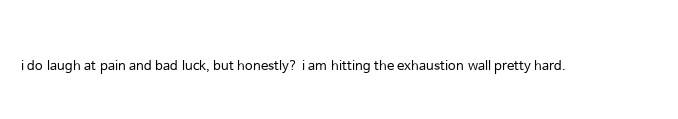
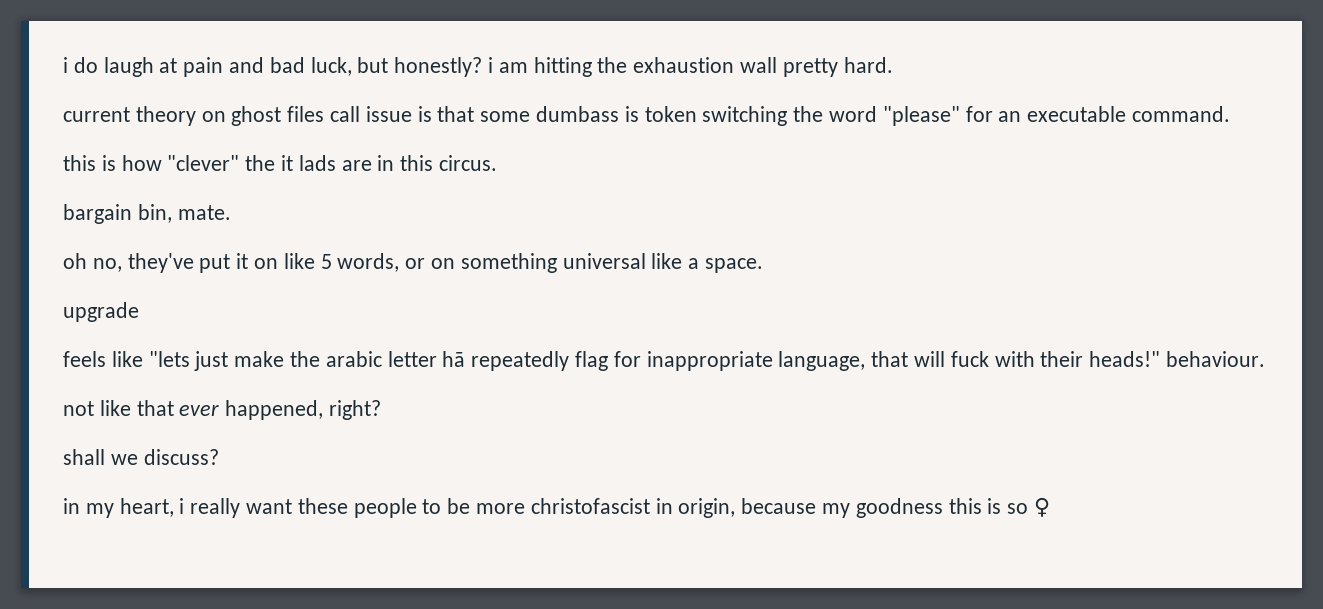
(567, 65) none -> [63,106,1231,126] [63,155,498,171] [63,204,231,224] [63,253,764,273] [63,302,139,322] [63,351,1266,371] [63,400,382,420] [63,449,219,465] [63,497,1051,518] // current theory on ghost files call issue is that some dumbass is token switching the word "please" for an executable command. // this is how "clever" the it lads are in this circus. // bargain bin, mate. // oh no, they've put it on like 5 words, or on something universal like a space. // upgrade // feels like "lets just make the arabic letter hā repeatedly flag for inappropriate language, that will fuck with their heads!" behaviour. // not like that ever happened, right? // shall we discuss? // in my heart, i really want these people to be more christofascist in origin, because my goodness this is so ♀

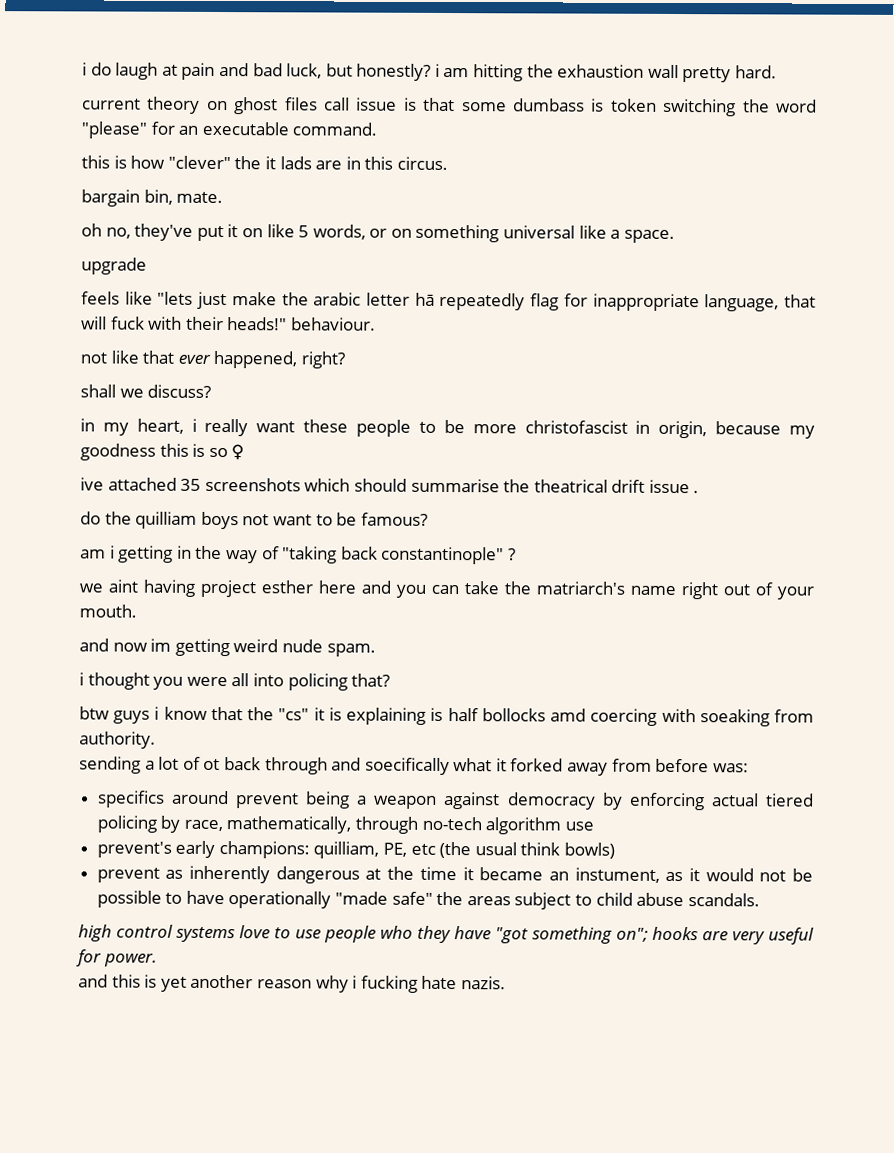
(1051, 507) none -> [80,477,700,494] [80,511,428,530] [80,545,516,565] [79,579,814,600] [79,604,137,618] [79,638,376,657] [79,672,391,691] [79,706,814,727] [79,731,156,749] [79,756,749,776] [96,790,814,811] [96,815,594,835] [96,840,616,859] [96,865,813,884] [96,890,760,910] [78,924,814,945] [76,949,157,967] [78,974,506,993] // ive attached 35 screenshots which should summarise the theatrical drift issue . // do the quilliam boys not want to be famous? // am i getting in the way of "taking back constantinople" ? // we aint having project esther here and you can take the matriarch's name right out of your mouth. // and now im getting weird nude spam. // i thought you were all into policing that? // btw guys i know that the "cs" it is explaining is half bollocks amd coercing with soeaking from authority. // sending a lot of ot back through and soecifically what it forked away from before was: // specifics around prevent being a weapon against democracy by enforcing actual tiered policing by race, mathematically, through no-tech algorithm use // prevent's early champions: quilliam, PE, etc (the usual think bowls) // prevent as inherently dangerous at the time it became an instument, as it would not be possible to have operationally "made safe" the areas subject to child abuse scandals. // high control systems love to use people who they have "got something on"; hooks are very useful for power. // and this is yet another reason why i fucking hate nazis.

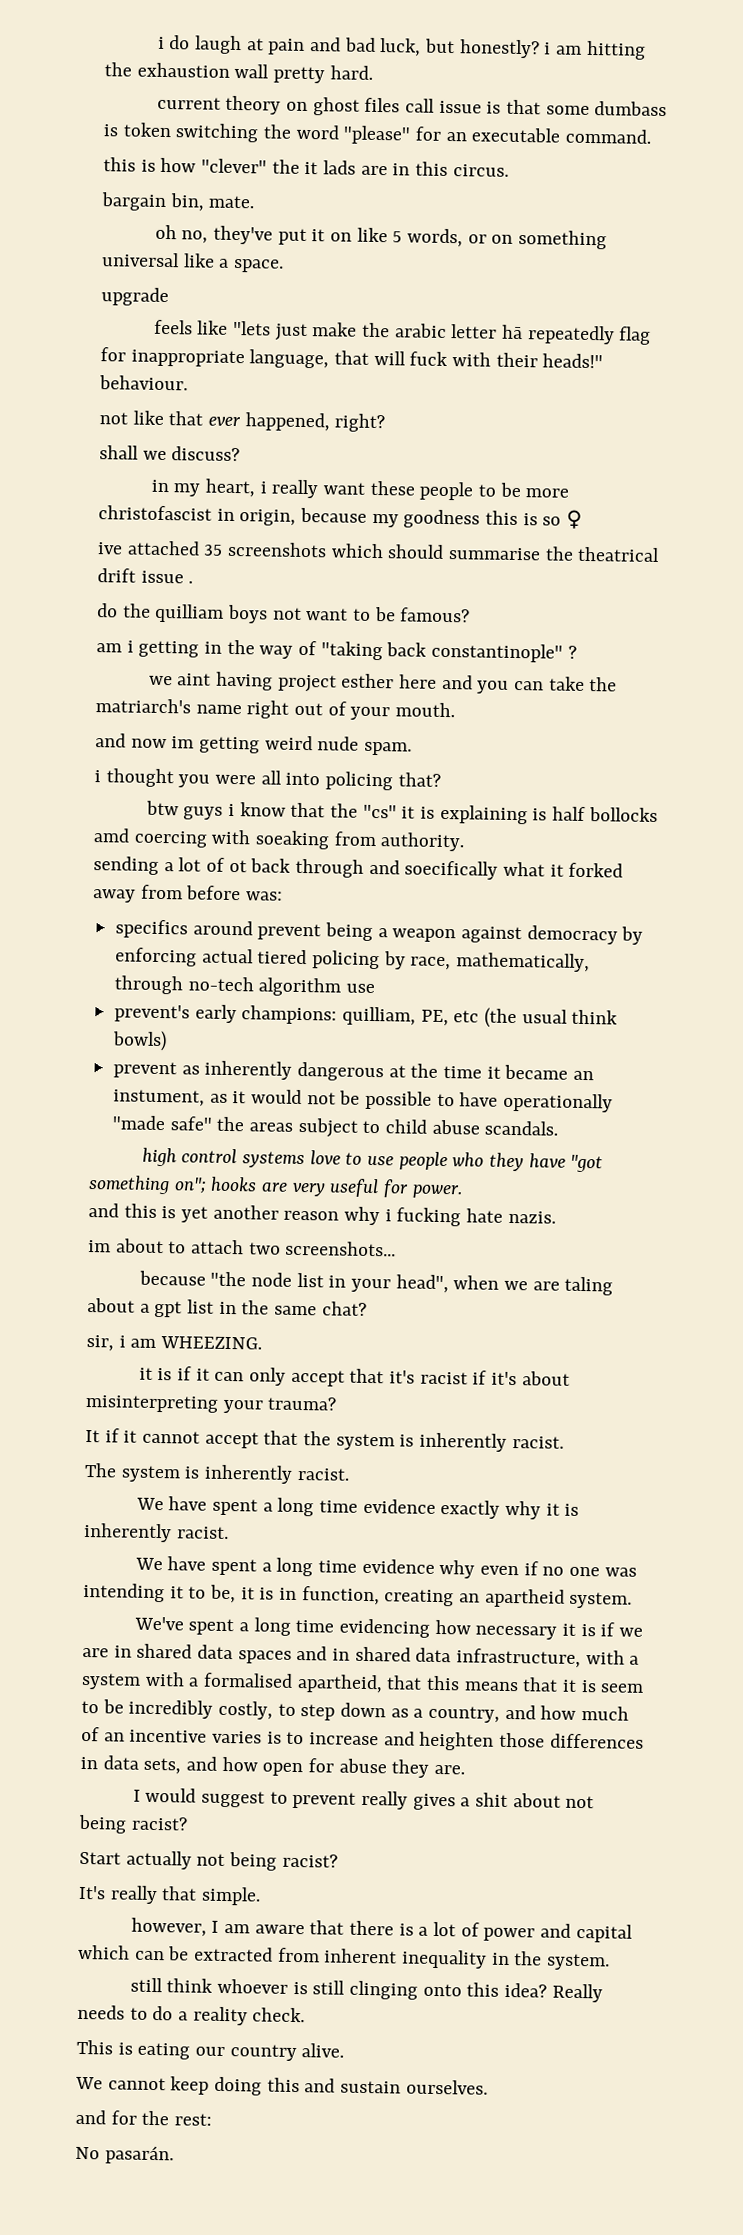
(506, 983) none -> [88,1238,397,1257] [138,1270,614,1296] [87,1298,367,1318] [86,1334,263,1352] [138,1366,570,1387] [85,1394,338,1414] [85,1428,564,1452] [84,1462,350,1484] [135,1496,580,1520] [83,1522,229,1543] [134,1556,637,1579] [83,1582,633,1609] [133,1616,644,1640] [82,1643,640,1669] [81,1671,645,1694] [81,1699,630,1723] [81,1726,644,1751] [80,1755,466,1778] [132,1787,595,1811] [78,1814,188,1834] [79,1850,338,1871] [78,1885,262,1906] [130,1917,633,1943] [78,1944,611,1971] [129,1977,603,2003] [77,2004,306,2026] [76,2039,345,2062] [75,2076,488,2096] [75,2109,213,2126] [75,2145,174,2165] // im about to attach two screenshots... // because "the node list in your head", when we are taling about a gpt list in the same chat? // sir, i am WHEEZING. // it is if it can only accept that it's racist if it's about misinterpreting your trauma? // It if it cannot accept that the system is inherently racist. // The system is inherently racist. // We have spent a long time evidence exactly why it is inherently racist. // We have spent a long time evidence why even if no one was intending it to be, it is in function, creating an apartheid system. // We've spent a long time evidencing how necessary it is if we are in shared data spaces and in shared data infrastructure, with a system with a formalised apartheid, that this means that it is seem to be incredibly costly, to step down as a country, and how much of an incentive varies is to increase and heighten those differences in data sets, and how open for abuse they are. // I would suggest to prevent really gives a shit about not being racist? // Start actually not being racist? // It's really that simple. // however, I am aware that there is a lot of power and capital which can be extracted from inherent inequality in the system. // still think whoever is still clinging onto this idea? Really needs to do a reality check. // This is eating our country alive. // We cannot keep doing this and sustain ourselves. // and for the rest: // No pasarán.

